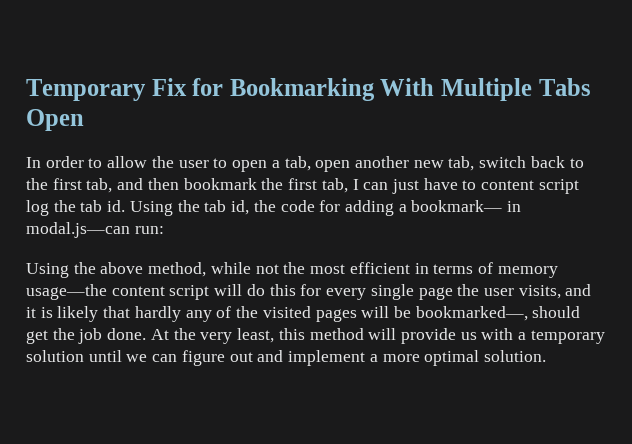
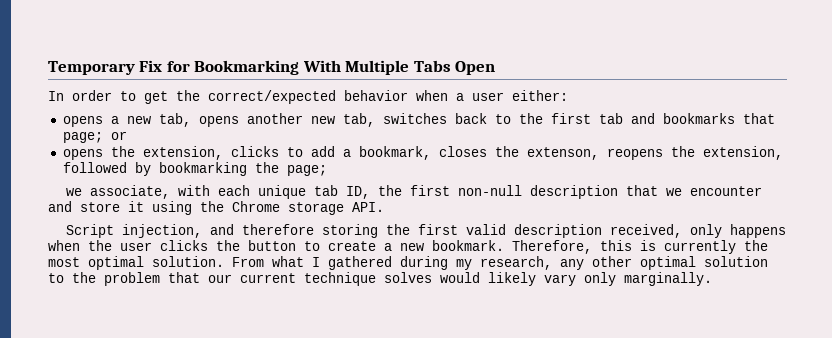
[107,156,351,172] allow the user to open a tab, open -> [144,90,568,104] [62,113,239,127] get the correct/expected behavior when a user either: // opens a new tab, opens
[479,156,527,168] switch -> [382,113,447,124] switches
[86,178,579,194] [26,200,522,216] [26,222,164,238] [26,262,558,278] [26,284,592,300] [26,306,581,322] [26,328,605,344] [26,350,546,366] tab, and then bookmark the first tab, I can just have to content script log the tab id. Using the tab id, the code for adding a bookmark— in modal.js—can run: // Using the above method, while not the most efficient in terms of memory usage—the content script will do this for every single page the user visits, and it is likely that hardly any of the visited pages will be bookmarked—, should get the job done. At the very least, this method will provide us with a temporary solution until we can figure out and implement a more optimal solution. -> [598,113,775,124] [62,131,127,143] [62,146,783,160] [62,162,327,176] [66,185,763,199] [48,201,384,215] [66,224,787,238] [48,240,768,254] [48,256,768,270] [48,272,712,286] tab and bookmarks that page; or // opens the extension, clicks to add a bookmark, closes the extenson, reopens the extension, followed by bookmarking the page; // we associate, with each unique tab ID, the first non-null description that we encounter and store it using the Chrome storage API. // Script injection, and therefore storing the first valid description received, only happens when the user clicks the button to create a new bookmark. Therefore, this is currently the most optimal solution. From what I gathered during my research, any other optimal solution to the problem that our current technique solves would likely vary only marginally.

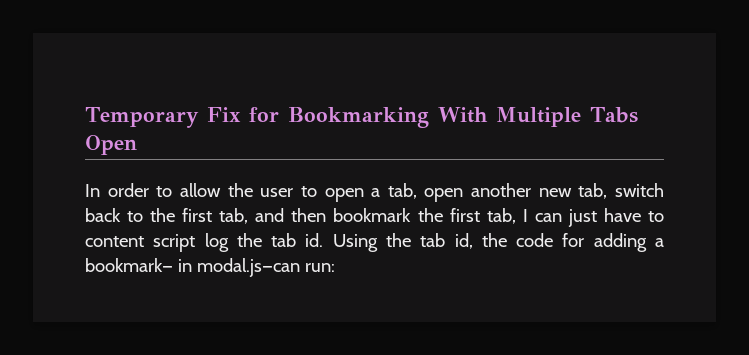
[144,90,568,104] [62,113,239,127] get the correct/expected behavior when a user either: // opens a new tab, opens -> [179,183,464,202] allow the user to open a tab, open
[382,113,447,124] switches -> [615,183,665,197] switch
[598,113,775,124] [62,131,127,143] [62,146,783,160] [62,162,327,176] [66,185,763,199] [48,201,384,215] [66,224,787,238] [48,240,768,254] [48,256,768,270] [48,272,712,286] tab and bookmarks that page; or // opens the extension, clicks to add a bookmark, closes the extenson, reopens the extension, followed by bookmarking the page; // we associate, with each unique tab ID, the first non-null description that we encounter and store it using the Chrome storage API. // Script injection, and therefore storing the first valid description received, only happens when the user clicks the button to create a new bookmark. Therefore, this is currently the most optimal solution. From what I gathered during my research, any other optimal solution to the problem that our current technique solves would likely vary only marginally. -> [219,208,665,227] [85,233,664,252] [85,258,335,277] tab, and then bookmark the first tab, I can just have to content script log the tab id. Using the tab id, the code for adding a bookmark— in modal.js—can run:

